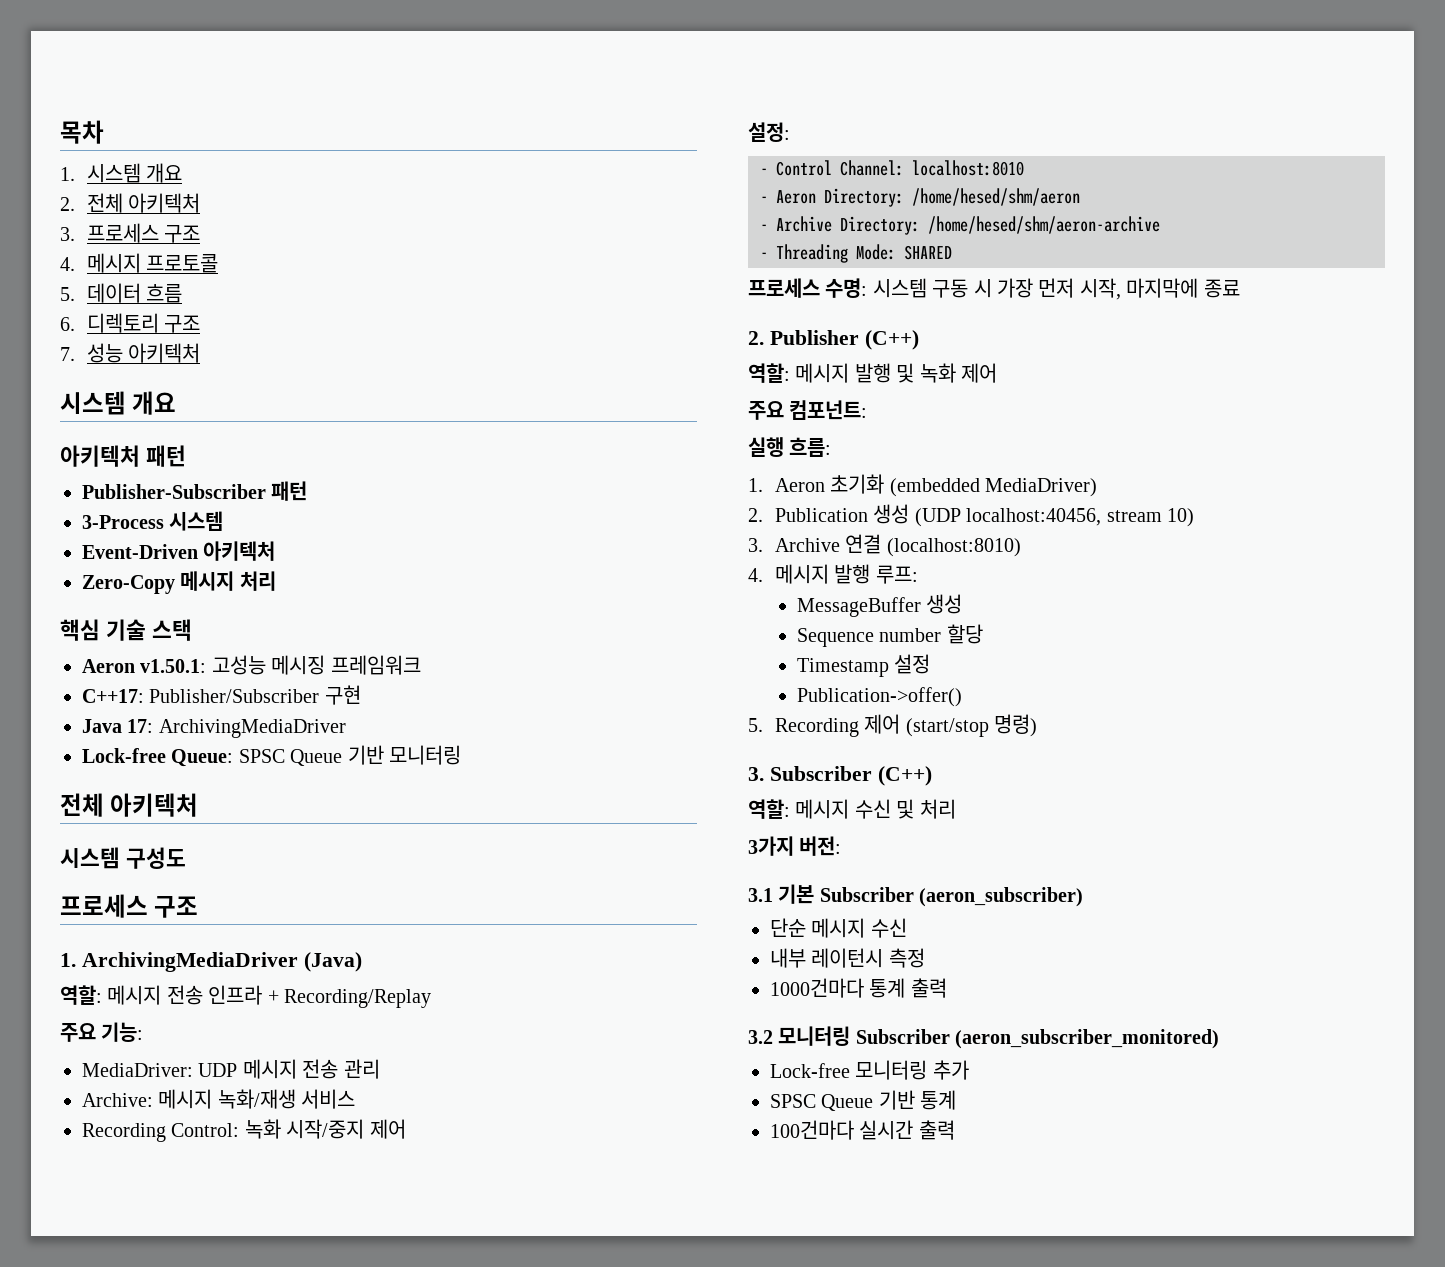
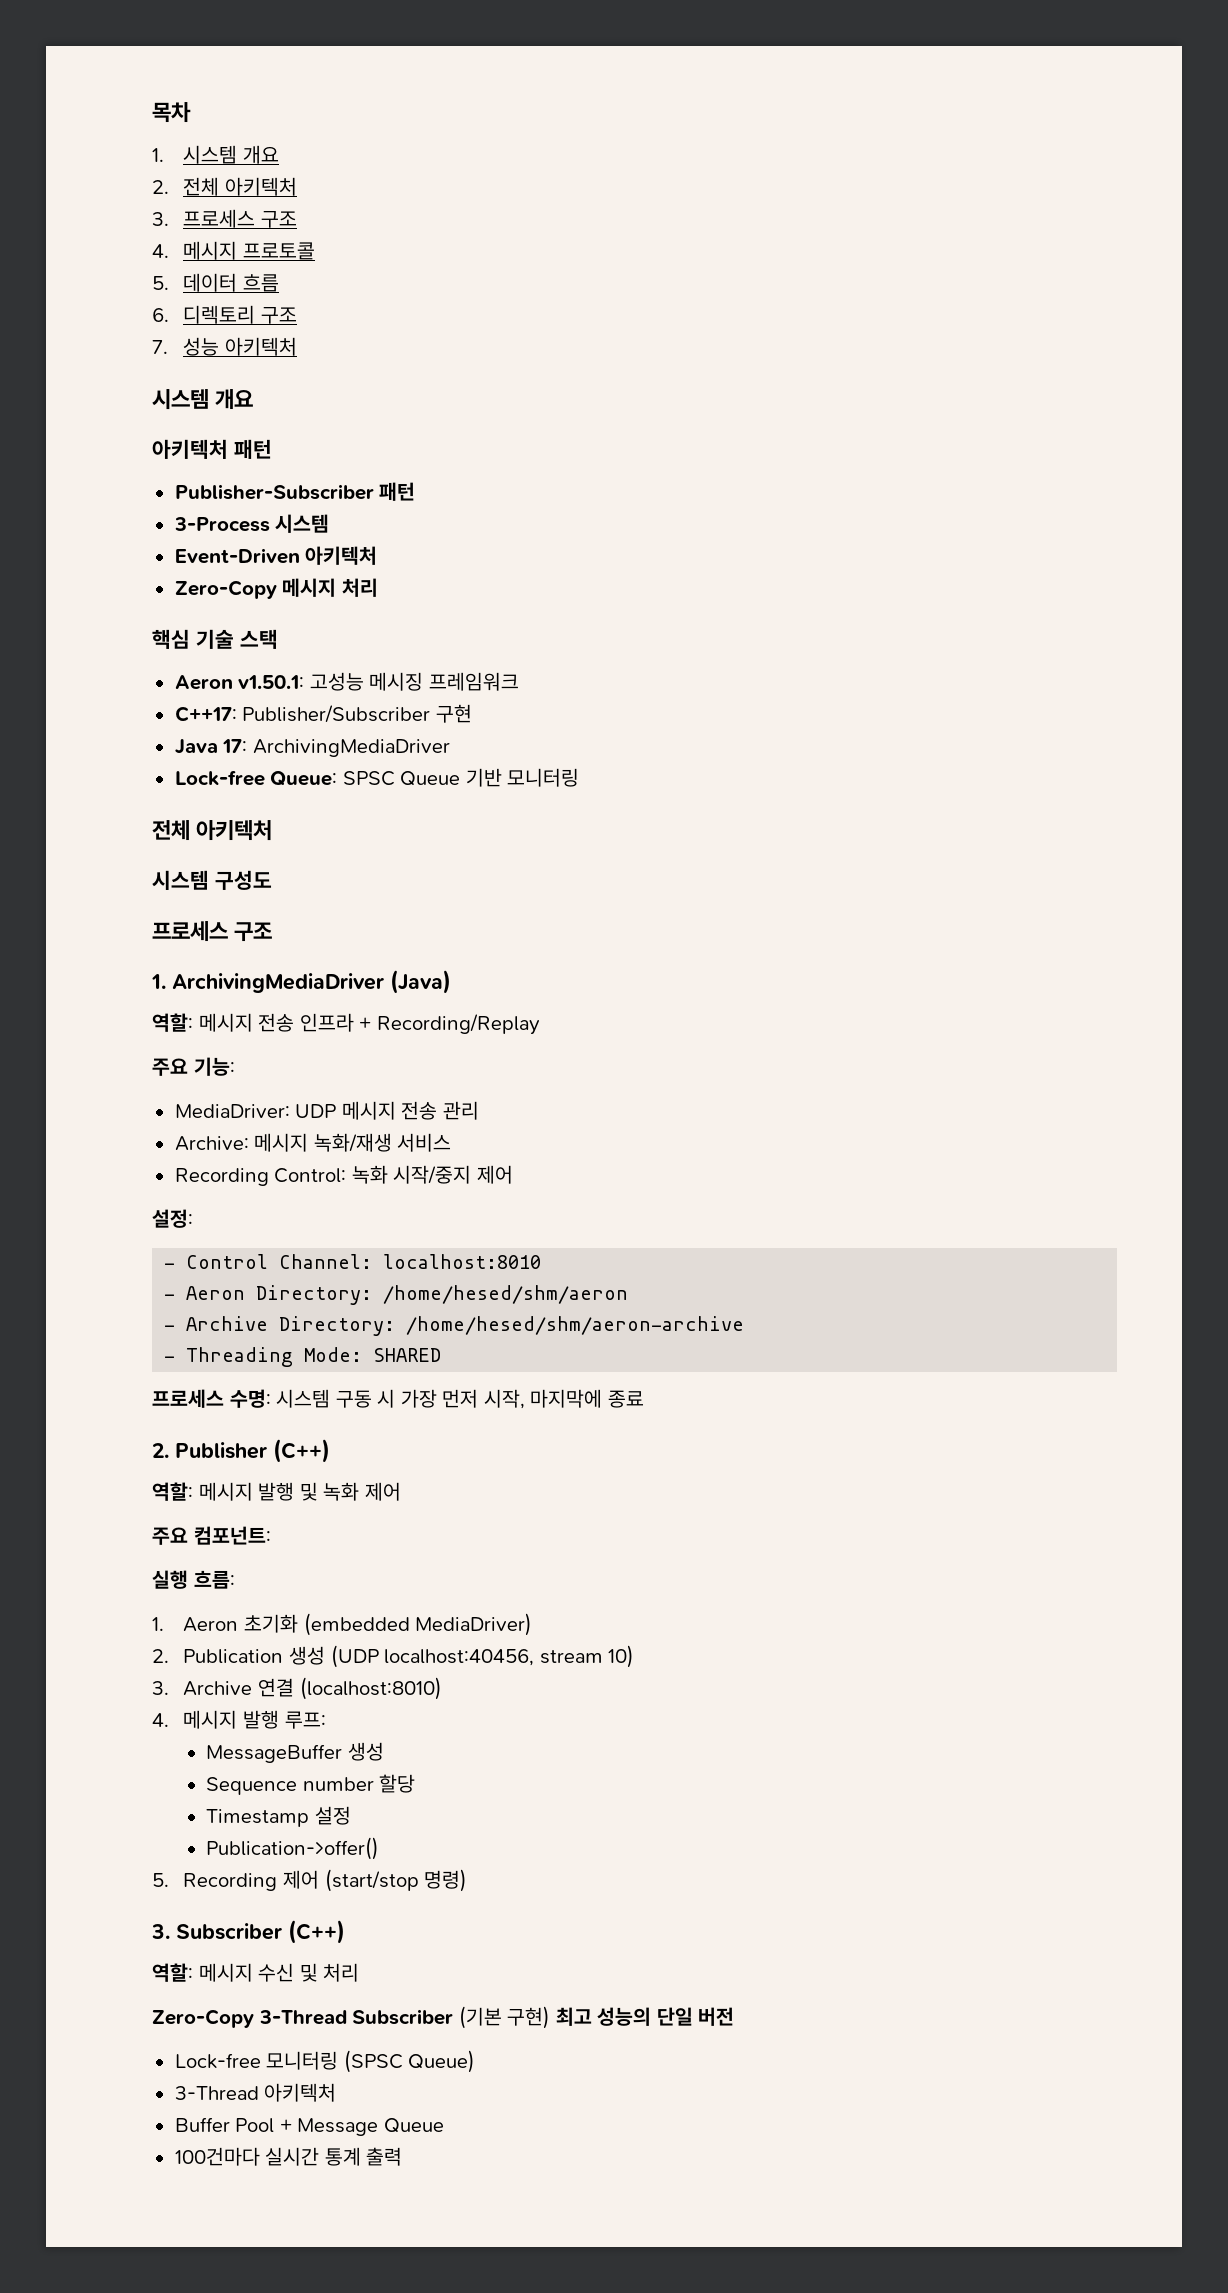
[748,836,842,856] [748,884,1084,907] [770,918,907,938] [770,948,925,968] [770,978,947,998] [748,1026,1220,1049] [770,1060,969,1080] [770,1090,957,1111] 3가지 버전: // 3.1 기본 Subscriber (aeron_subscriber) // 단순 메시지 수신 // 내부 레이턴시 측정 // 1000건마다 통계 출력 // 3.2 모니터링 Subscriber (aeron_subscriber_monitored) // Lock-free 모니터링 추가 // SPSC Queue 기반 통계 -> [152,2006,735,2029] [174,2050,476,2073] [174,2083,337,2102] [174,2117,444,2136] Zero-Copy 3-Thread Subscriber (기본 구현) 최고 성능의 단일 버전 // Lock-free 모니터링 (SPSC Queue) // 3-Thread 아키텍처 // Buffer Pool + Message Queue
(914, 1130) none -> [324,2147,361,2166] 통계

